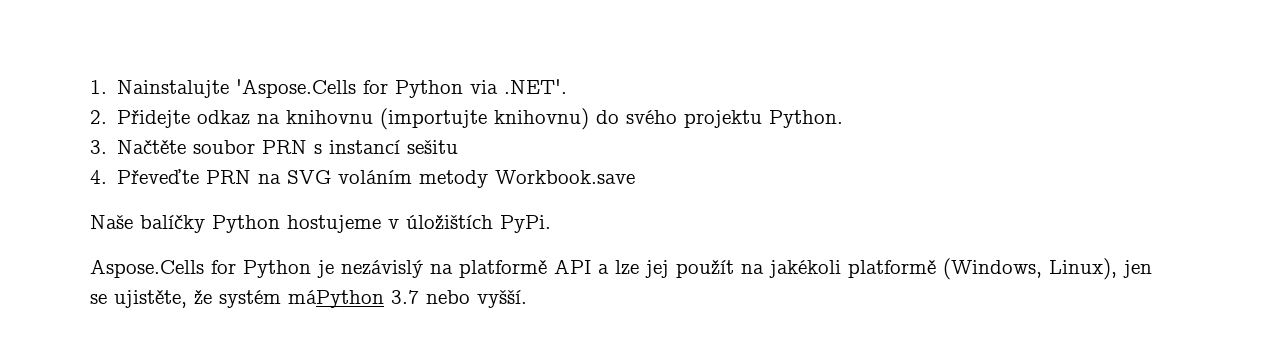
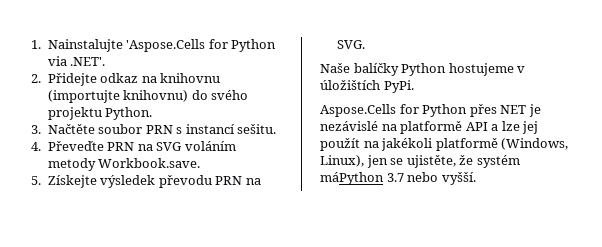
[407,140,459,154] sešitu -> [237,124,277,134] sešitu.
[495,170,636,184] Workbook.save -> [98,158,201,168] [31,175,261,188] [336,40,365,49] Workbook.save. // 5. Získejte výsledek převodu PRN na SVG.
[317,260,423,278] je nezávislý -> [469,104,541,117] [320,121,378,131] přes NET je nezávislé

